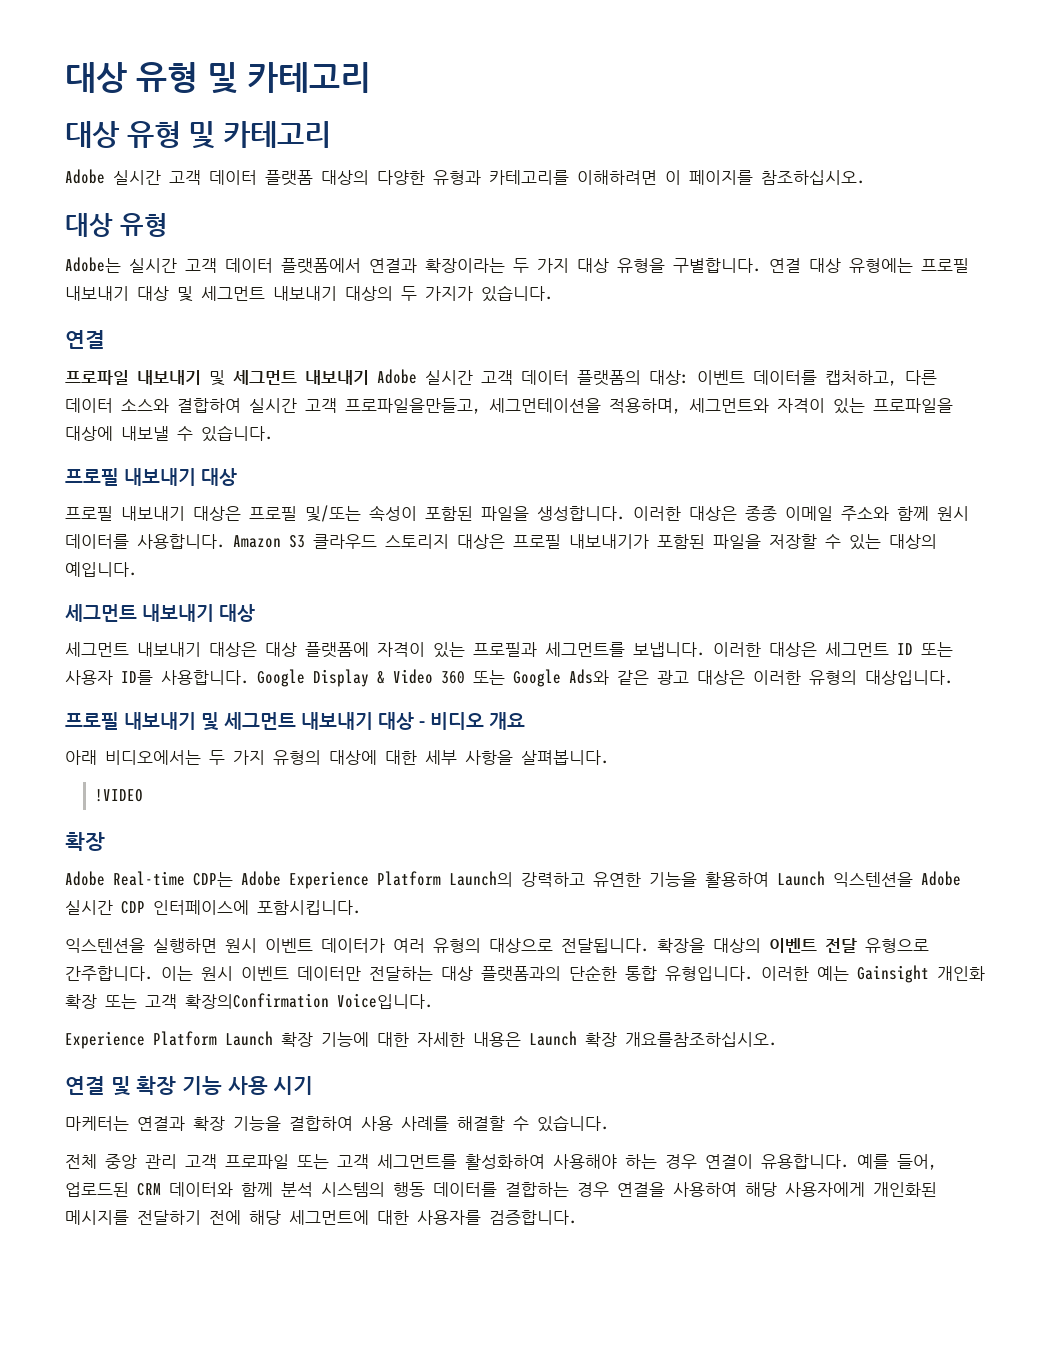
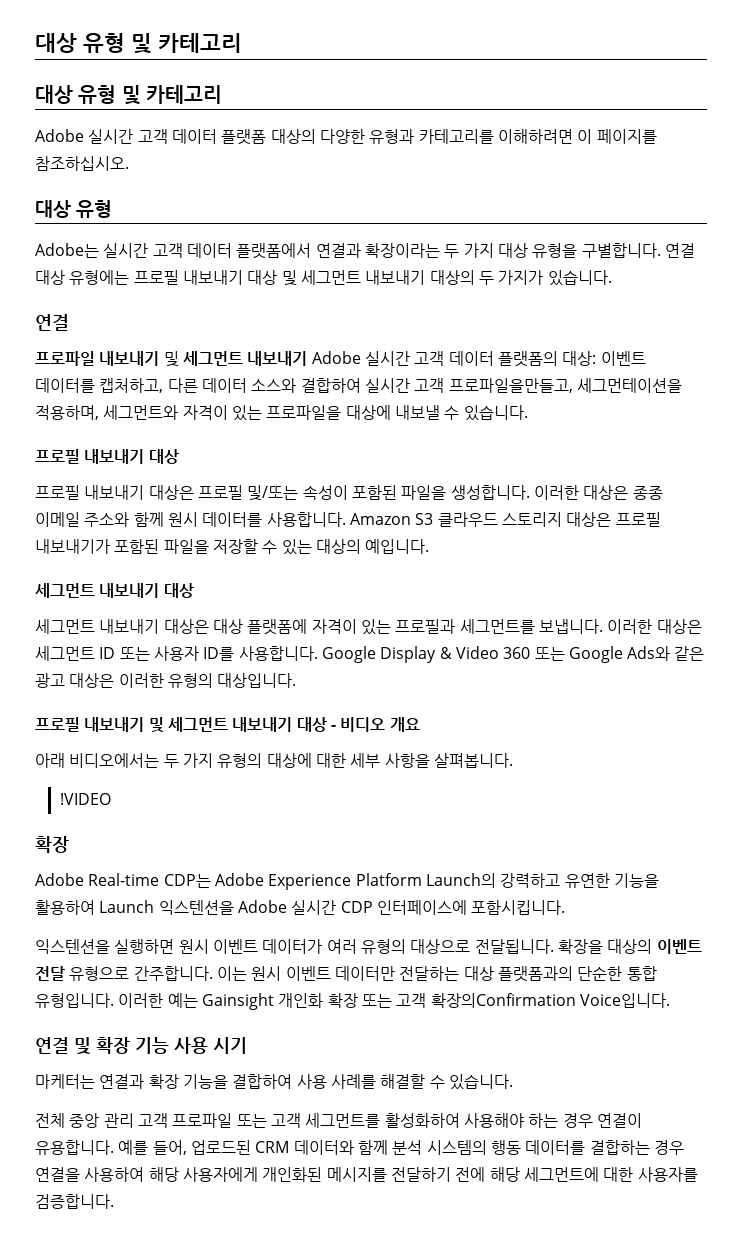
[65,1031,777,1049] // Experience Platform Launch 확장 기능에 대한 자세한 내용은 Launch 확장 개요를참조하십시오. -> (670, 1000) none

